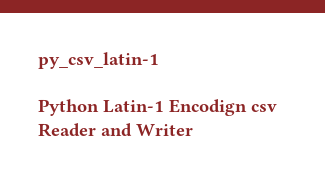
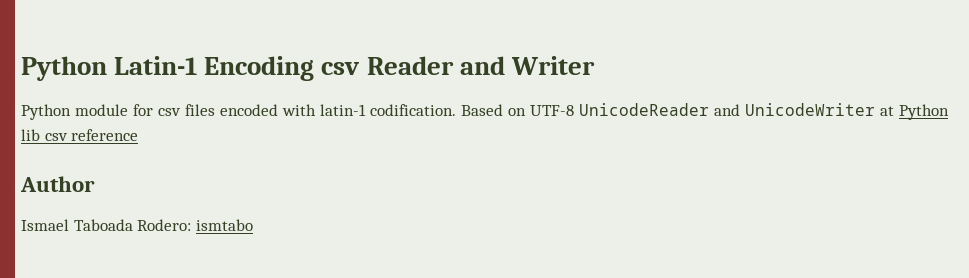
[38,52,159,69] py_csv_latin-1 // -> (21, 68) none
[169,99,247,116] Encodign -> [204,56,315,81] Encoding
(193, 130) none -> [21,103,949,120] [21,129,139,141] [20,176,95,192] [21,219,253,231] // Python module for csv files encoded with latin-1 codification. Based on UTF-8 UnicodeReader and UnicodeWriter at Python lib csv reference // Author // Ismael Taboada Rodero: ismtabo

